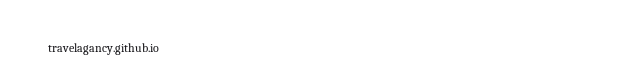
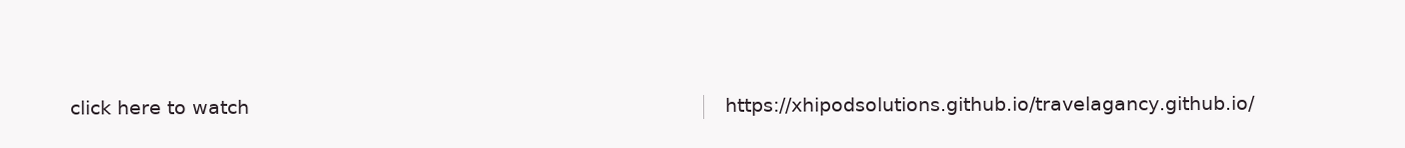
[48,43,159,55] travelagancy.github.io -> [70,95,1256,116] click here to watch https://xhipodsolutions.github.io/travelagancy.github.io/

